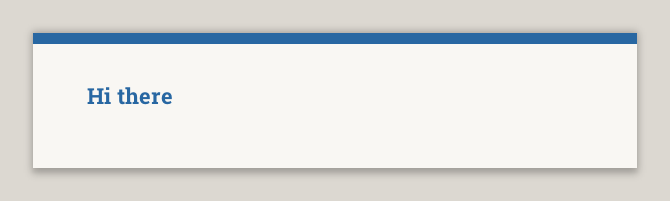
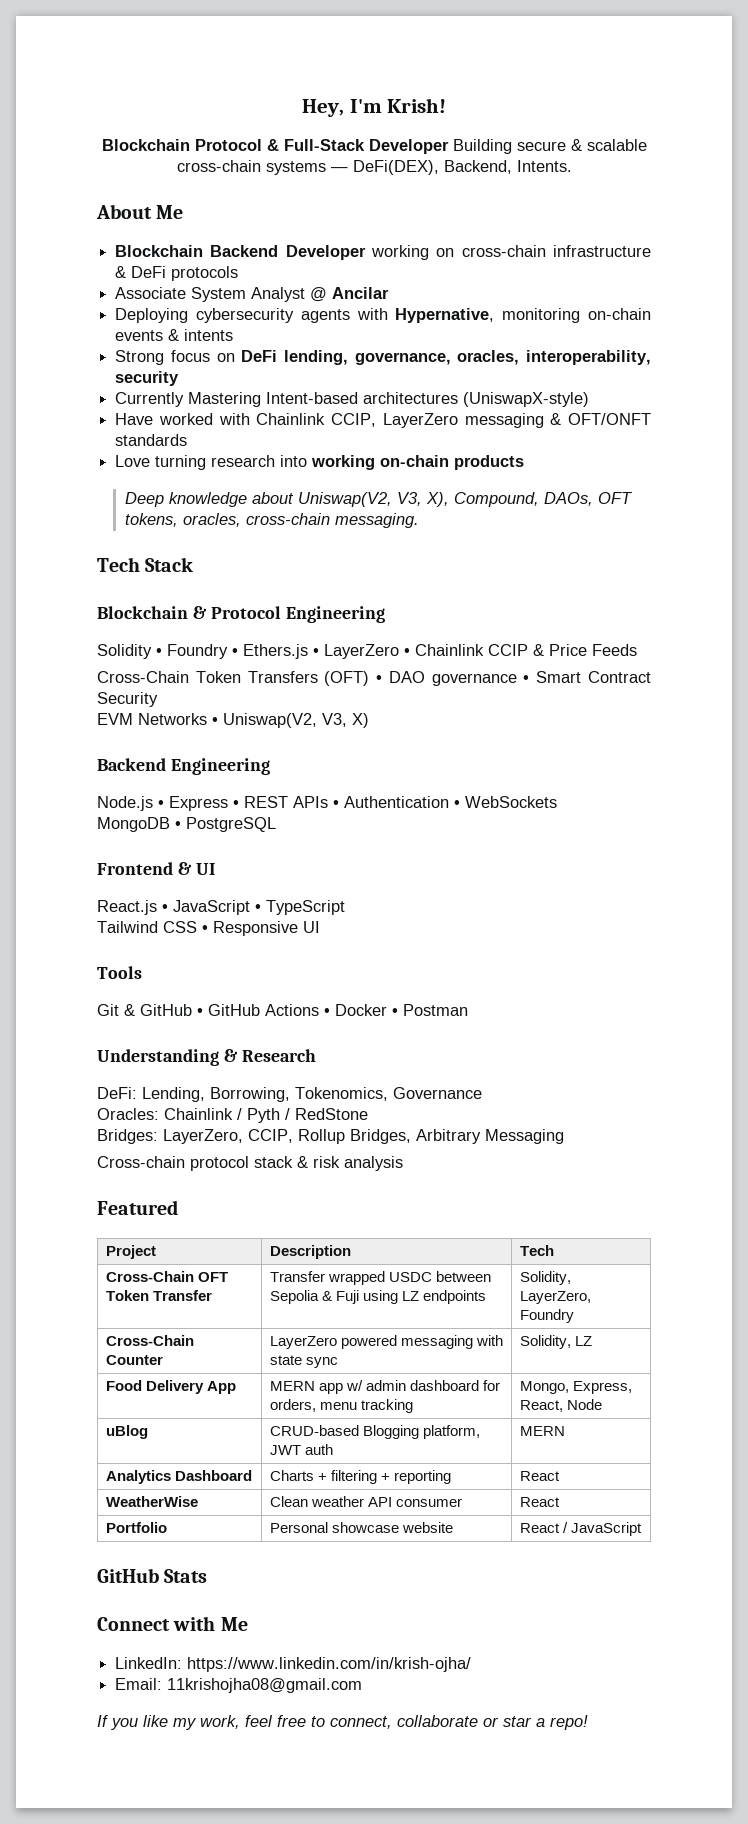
[87,87,173,105] Hi there -> [301,98,447,117] [101,139,647,154] [176,160,572,175] [96,204,184,219] [115,245,651,260] [115,266,239,281] [115,287,390,302] [115,308,651,323] [115,329,234,341] [115,350,651,365] [115,371,180,386] [115,392,590,407] [115,413,651,428] [115,434,188,446] [115,455,525,470] [124,492,633,507] [124,513,419,528] [97,557,194,572] [97,606,385,623] [97,644,637,659] [97,671,651,686] [97,692,158,707] [97,713,369,728] [97,758,270,775] [97,796,557,811] [97,817,276,832] [97,862,215,875] [97,900,345,915] [97,921,320,936] [97,966,142,979] [97,1004,468,1016] [97,1049,316,1066] [97,1087,482,1102] [97,1108,368,1123] [97,1129,564,1144] [97,1156,403,1171] [97,1200,178,1215] [105,1245,156,1259] [269,1245,351,1259] [519,1245,554,1256] [105,1271,228,1282] [105,1290,212,1301] [269,1271,491,1285] [269,1290,486,1304] [519,1271,571,1285] [519,1291,591,1304] [519,1309,574,1323] [105,1335,194,1346] [105,1355,163,1365] [269,1335,503,1349] [269,1355,338,1368] [519,1335,592,1349] [105,1380,236,1394] [269,1380,500,1394] [269,1399,413,1413] [519,1381,632,1394] [519,1399,602,1412] [105,1425,148,1439] [269,1425,480,1439] [269,1444,333,1455] [519,1426,565,1436] [105,1470,252,1484] [269,1470,451,1484] [519,1471,560,1481] [105,1496,198,1507] [269,1496,462,1507] [519,1497,560,1507] [105,1522,167,1533] [269,1522,453,1533] [519,1522,642,1536] [97,1568,208,1583] [97,1616,248,1631] [115,1657,472,1672] [115,1678,363,1693] [97,1715,588,1730] Hey, I'm Krish! // Blockchain Protocol & Full-Stack Developer Building secure & scalable cross-chain systems — DeFi(DEX), Backend, Intents. // About Me // Blockchain Backend Developer working on cross-chain infrastructure & DeFi protocols // Associate System Analyst @ Ancilar // Deploying cybersecurity agents with Hypernative, monitoring on-chain events & intents // Strong focus on DeFi lending, governance, oracles, interoperability, security // Currently Mastering Intent-based architectures (UniswapX-style) // Have worked with Chainlink CCIP, LayerZero messaging & OFT/ONFT standards // Love turning research into working on-chain products // Deep knowledge about Uniswap(V2, V3, X), Compound, DAOs, OFT tokens, oracles, cross-chain messaging. // Tech Stack // Blockchain & Protocol Engineering // Solidity • Foundry • Ethers.js • LayerZero • Chainlink CCIP & Price Feeds // Cross-Chain Token Transfers (OFT) • DAO governance • Smart Contract Security // EVM Networks • Uniswap(V2, V3, X) // Backend Engineering // Node.js • Express • REST APIs • Authentication • WebSockets // MongoDB • PostgreSQL // Frontend & UI // React.js • JavaScript • TypeScript // Tailwind CSS • Responsive UI // Tools // Git & GitHub • GitHub Actions • Docker • Postman // Understanding & Research // DeFi: Lending, Borrowing, Tokenomics, Governance // Oracles: Chainlink / Pyth / RedStone // Bridges: LayerZero, CCIP, Rollup Bridges, Arbitrary Messaging // Cross-chain protocol stack & risk analysis // Featured // Project | Description | Tech // Cross-Chain OFT Token Transfer | Transfer wrapped USDC between Sepolia & Fuji using LZ endpoints | Solidity, LayerZero, Foundry // Cross-Chain Counter | LayerZero powered messaging with state sync | Solidity, LZ // Food Delivery App | MERN app w/ admin dashboard for orders, menu tracking | Mongo, Express, React, Node // uBlog | CRUD-based Blogging platform, JWT auth | MERN // Analytics Dashboard | Charts + filtering + reporting | React // WeatherWise | Clean weather API consumer | React // Portfolio | Personal showcase website | React / JavaScript // GitHub Stats // Connect with Me // LinkedIn: https://www.linkedin.com/in/krish-ojha/ // Email: 11krishojha08@gmail.com // If you like my work, feel free to connect, collaborate or star a repo!

